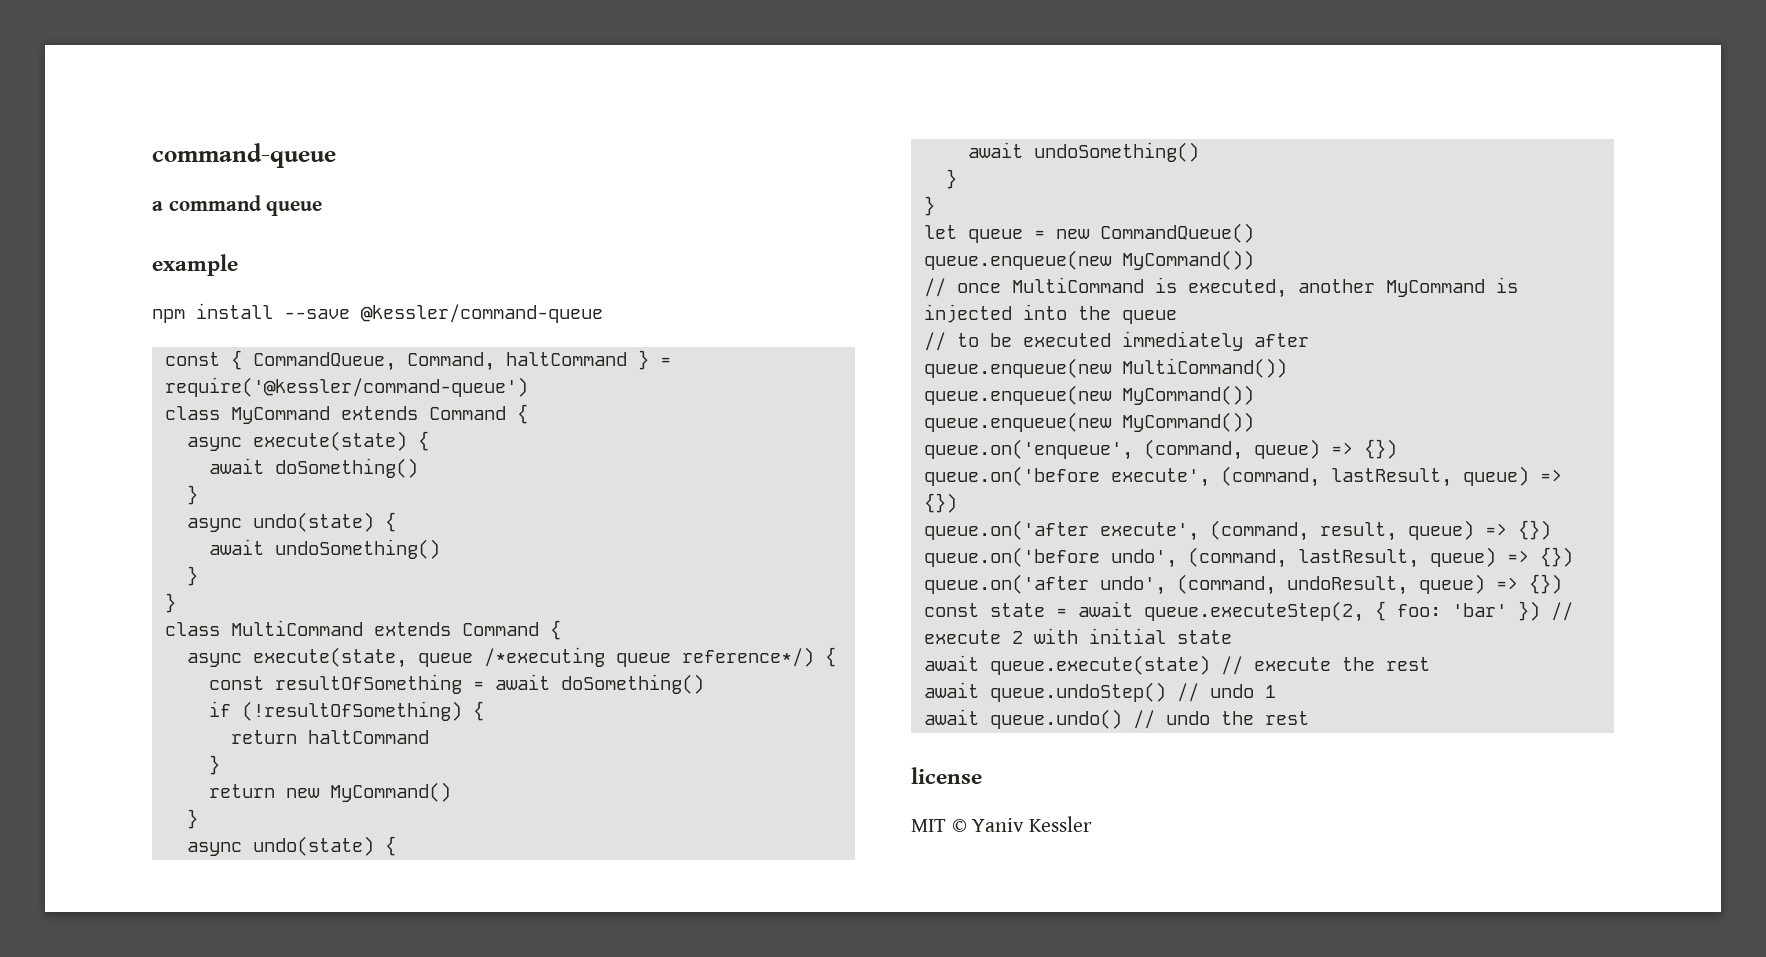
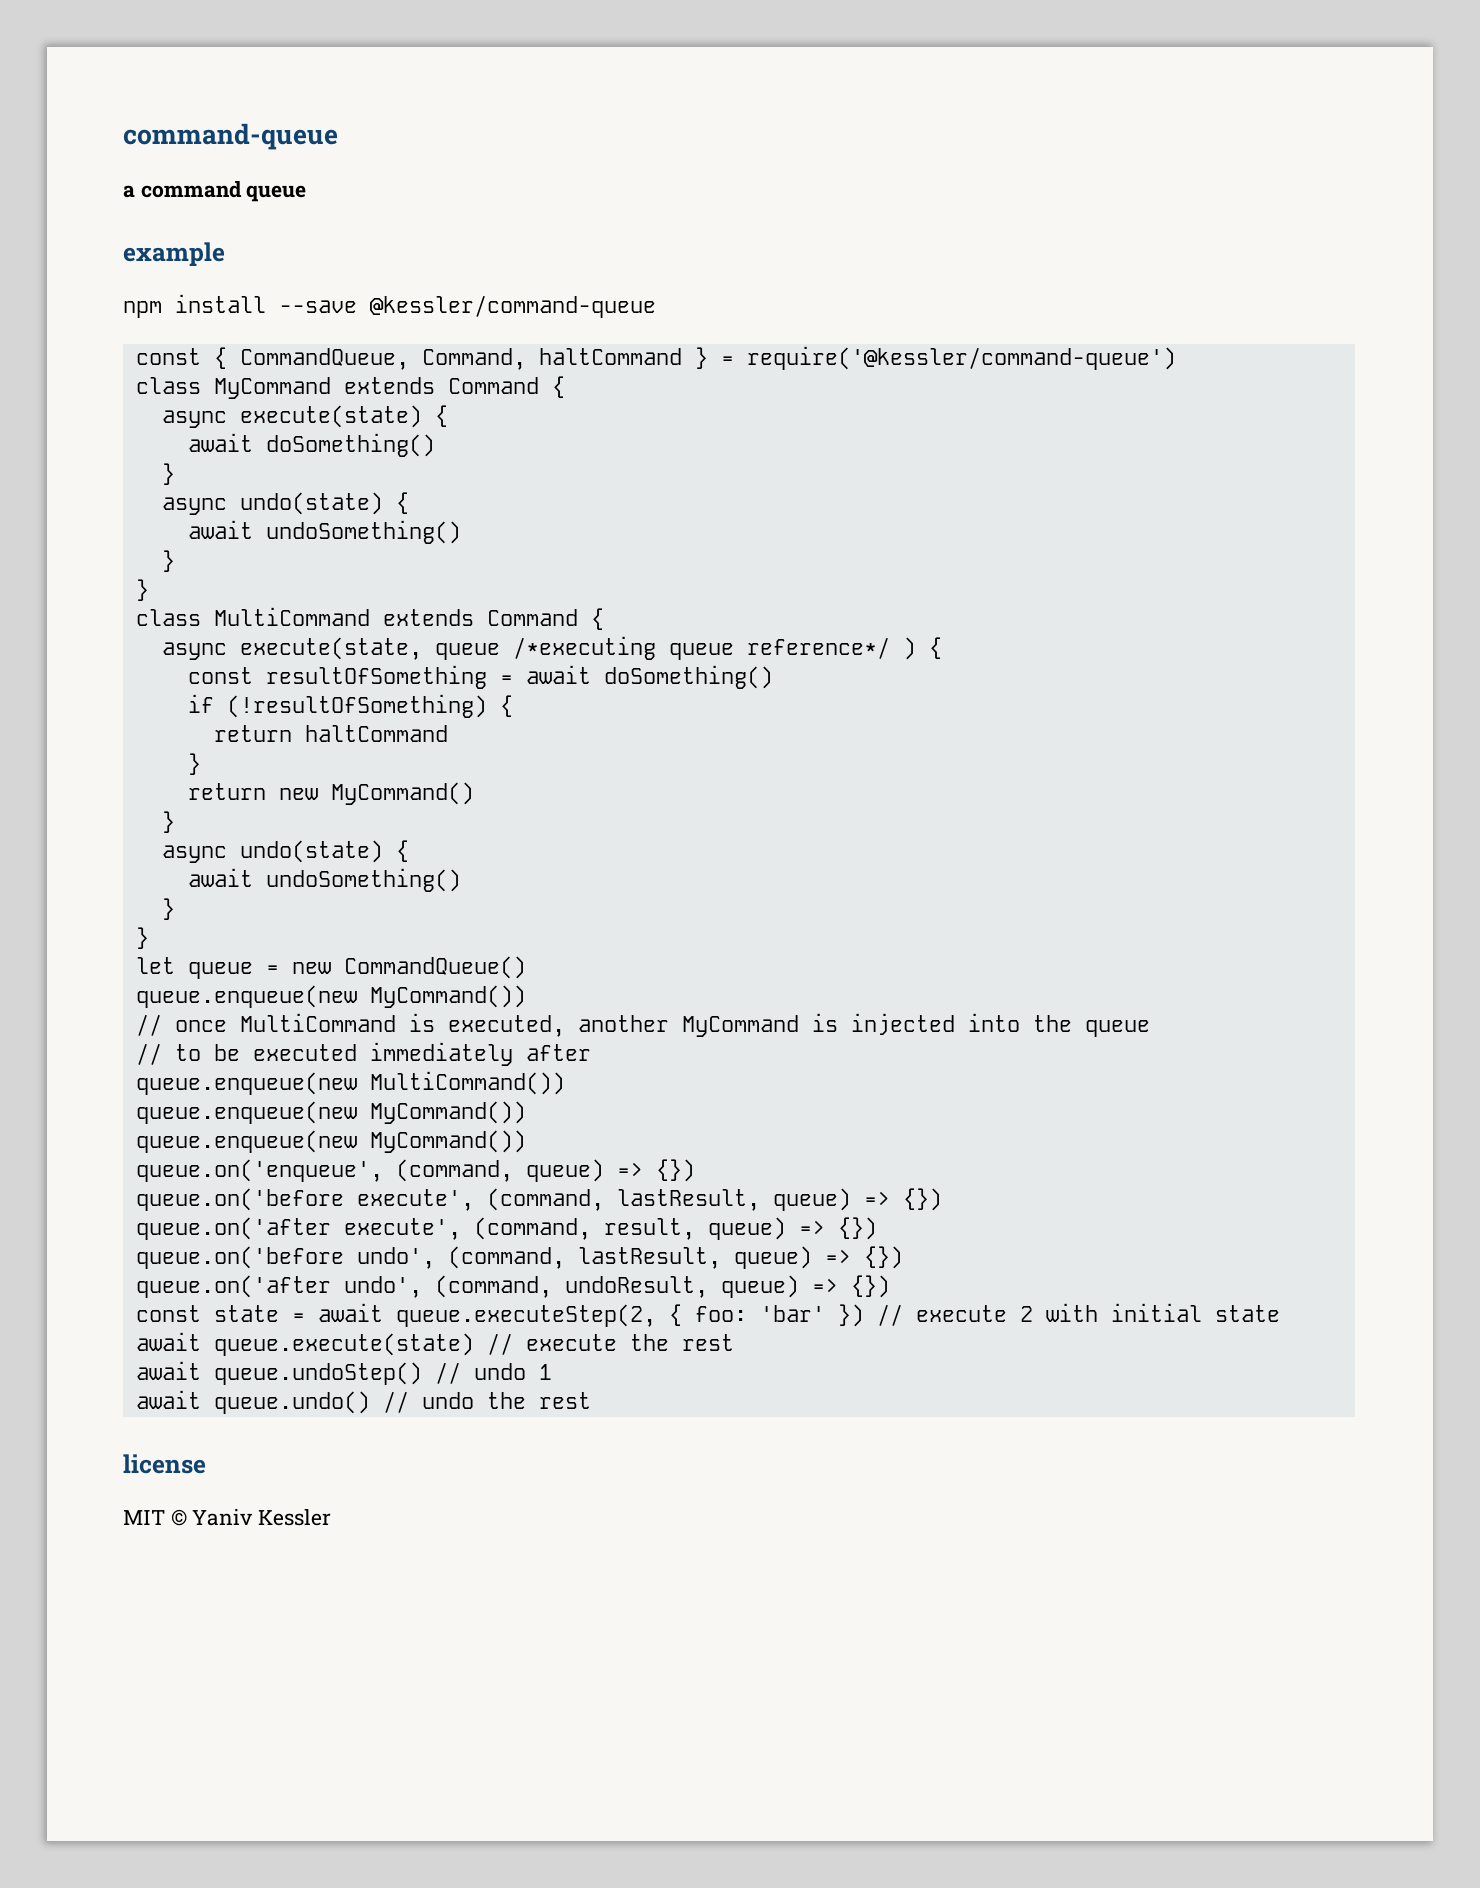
[681,647,814,667] reference*/) -> [746,637,916,660] reference*/ )

